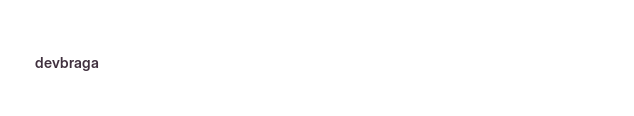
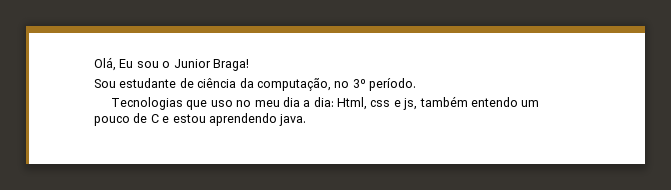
[35,57,99,71] devbraga -> [94,57,249,71] [94,78,416,91] [111,96,540,110] [94,113,307,126] Olá, Eu sou o Junior Braga! // Sou estudante de ciência da computação, no 3º período. // Tecnologias que uso no meu dia a dia: Html, css e js, também entendo um pouco de C e estou aprendendo java.

